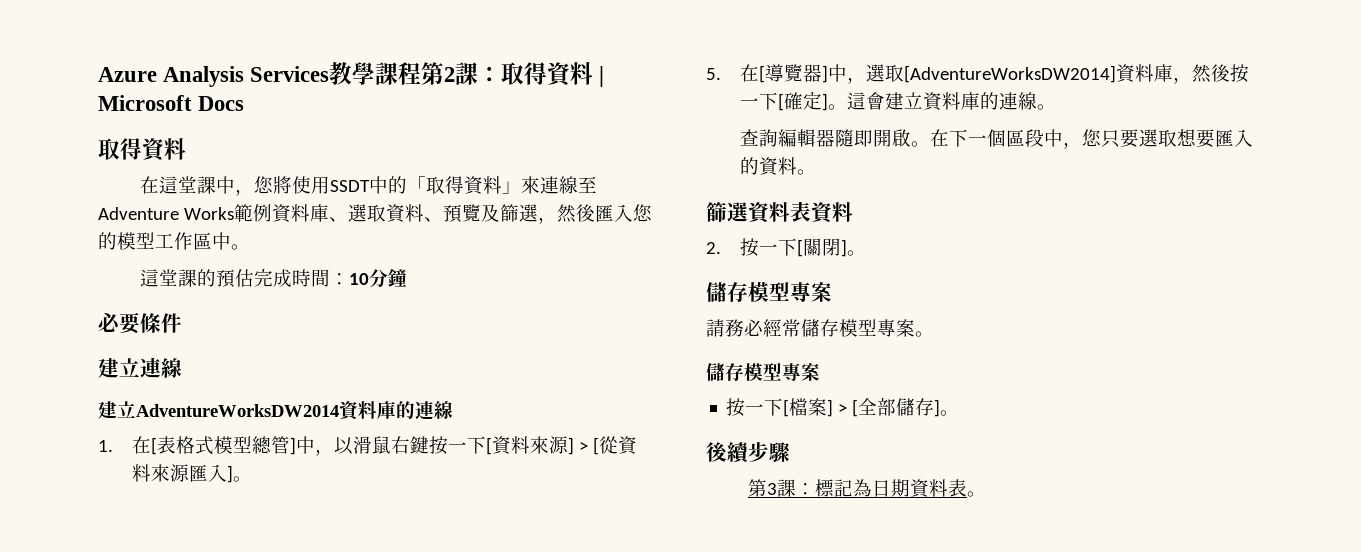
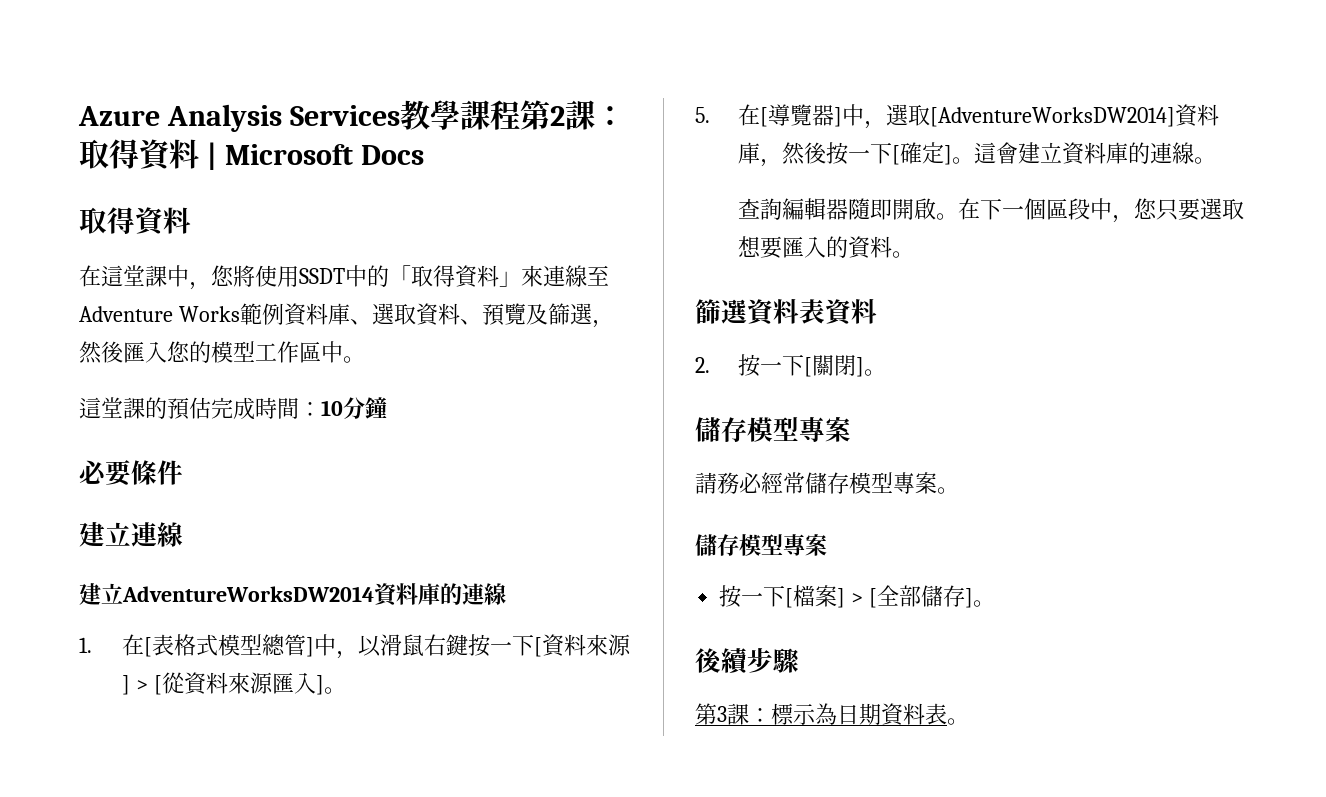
[834,479,854,497] 記 -> [793,704,816,725] 示

